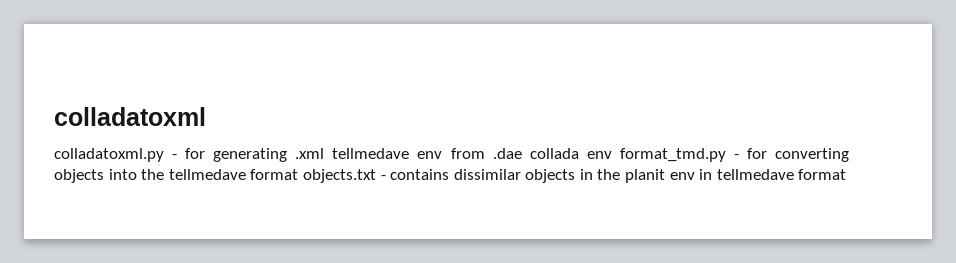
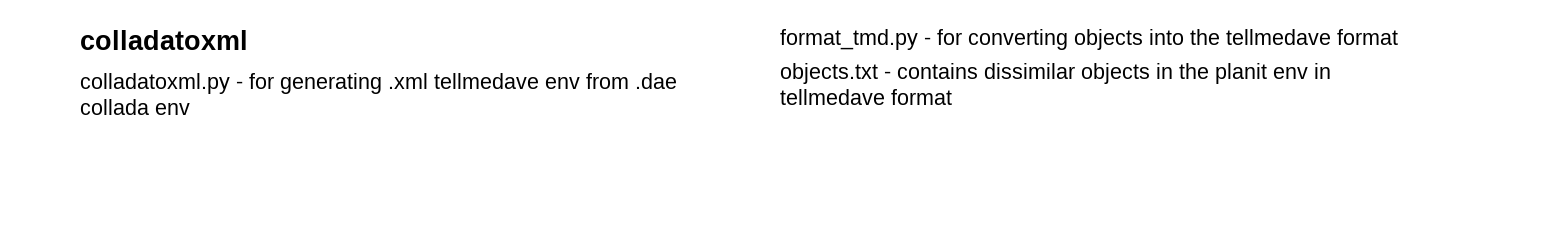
(612, 155) none -> (190, 109) //
(299, 174) none -> (1398, 37) //

